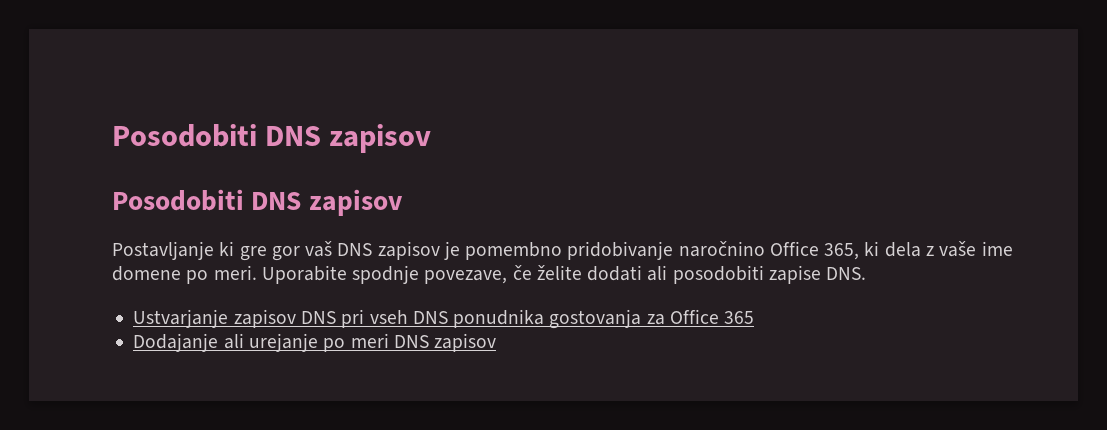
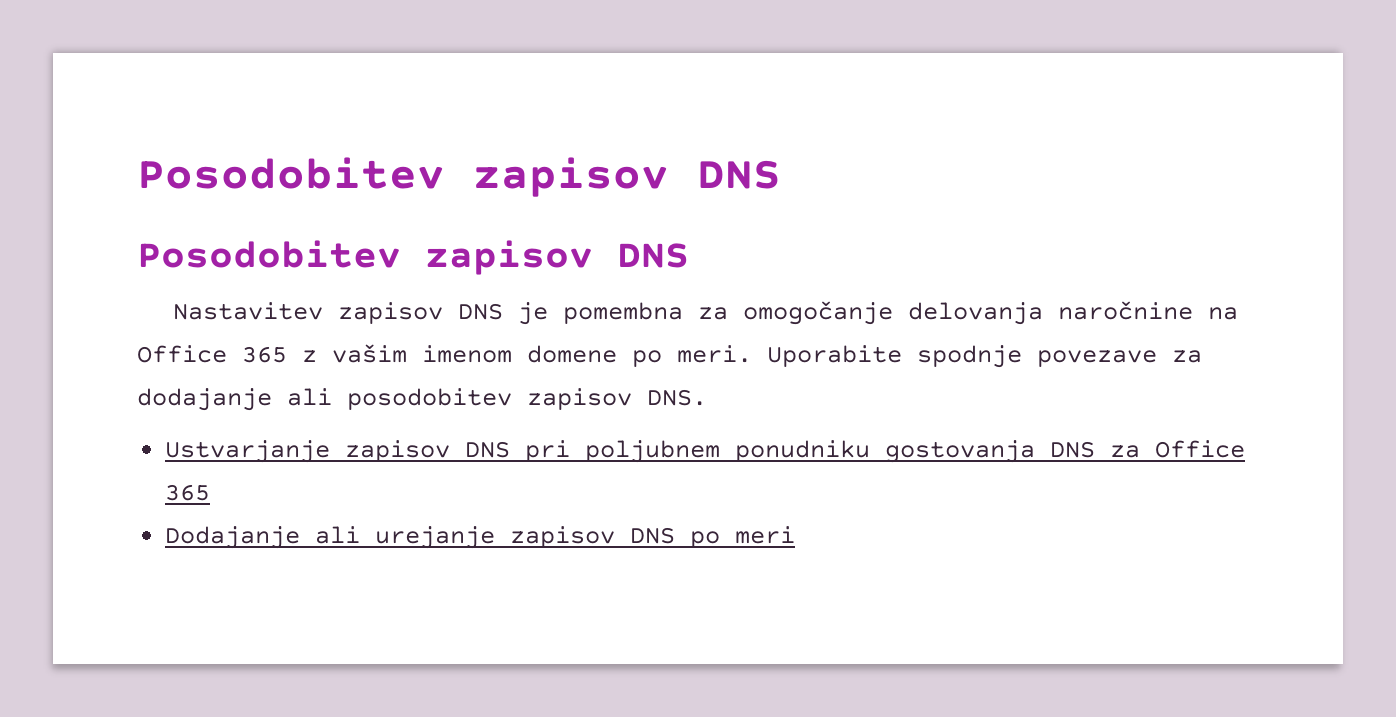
[112,124,432,153] [112,189,403,216] [112,241,1013,261] Posodobiti DNS zapisov // Posodobiti DNS zapisov // Postavljanje ki gre gor vaš DNS zapisov je pomembno pridobivanje naročnino Office 365, ki dela z vaše ime -> [137,157,781,197] [137,240,689,275] [173,301,1239,325] [137,344,512,363] Posodobitev zapisov DNS // Posodobitev zapisov DNS // Nastavitev zapisov DNS je pomembna za omogočanje delovanja naročnine na Office 365 z vašim imenom
[424,265,821,284] povezave, če želite dodati ali posodobiti zapise -> [1037,350,1202,367] [137,388,632,411] povezave za dodajanje ali posodobitev zapisov
[369,309,642,329] vseh DNS ponudnika gostovanja -> [585,440,1096,463] poljubnem ponudniku gostovanja DNS
[323,333,497,352] po meri DNS zapisov -> [510,526,796,548] zapisov DNS po meri

